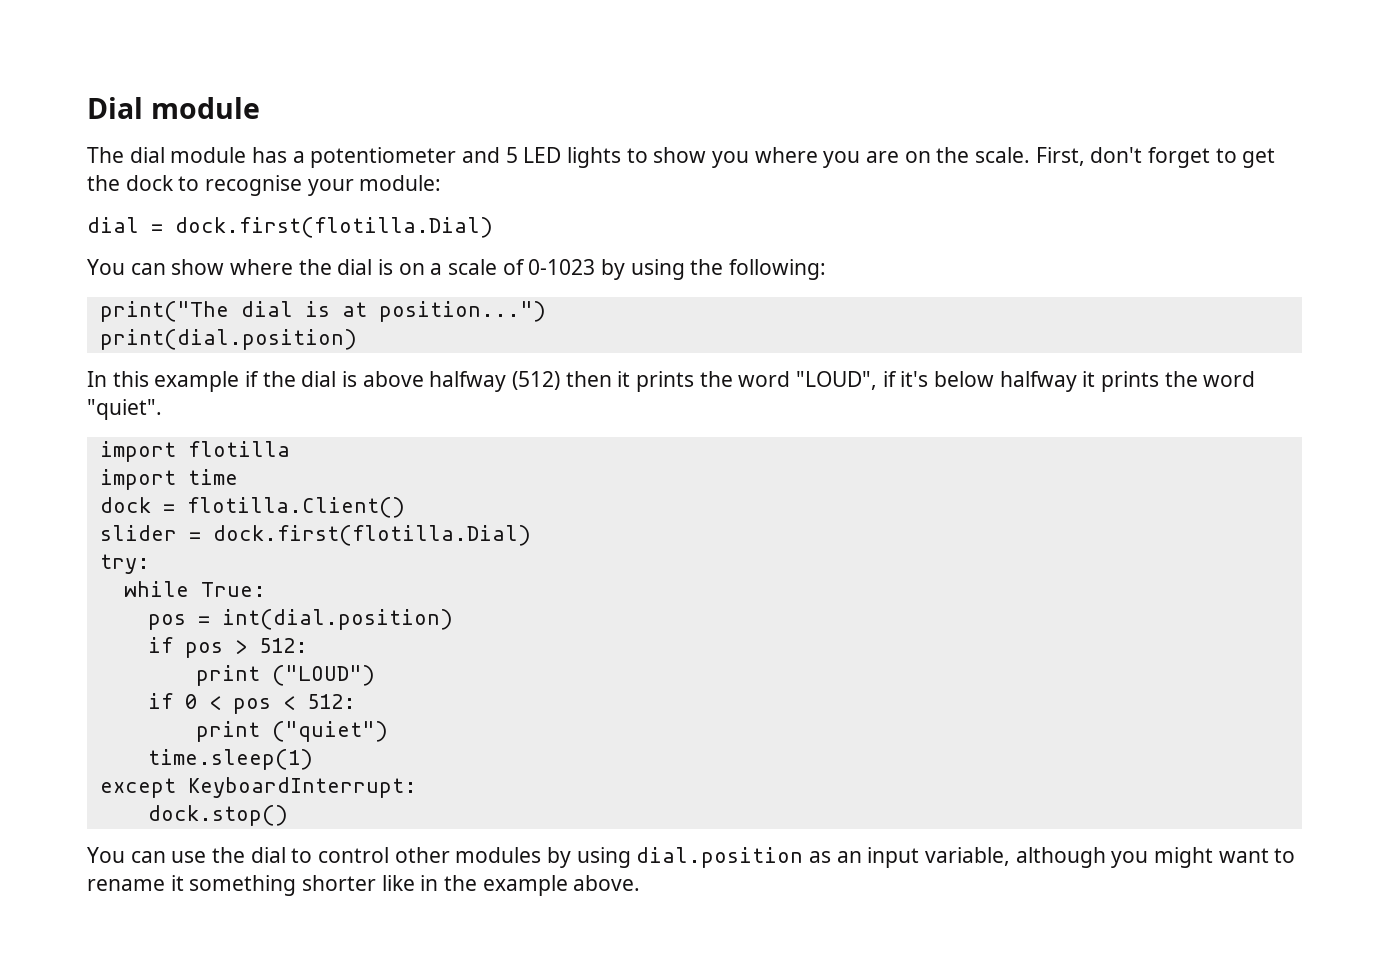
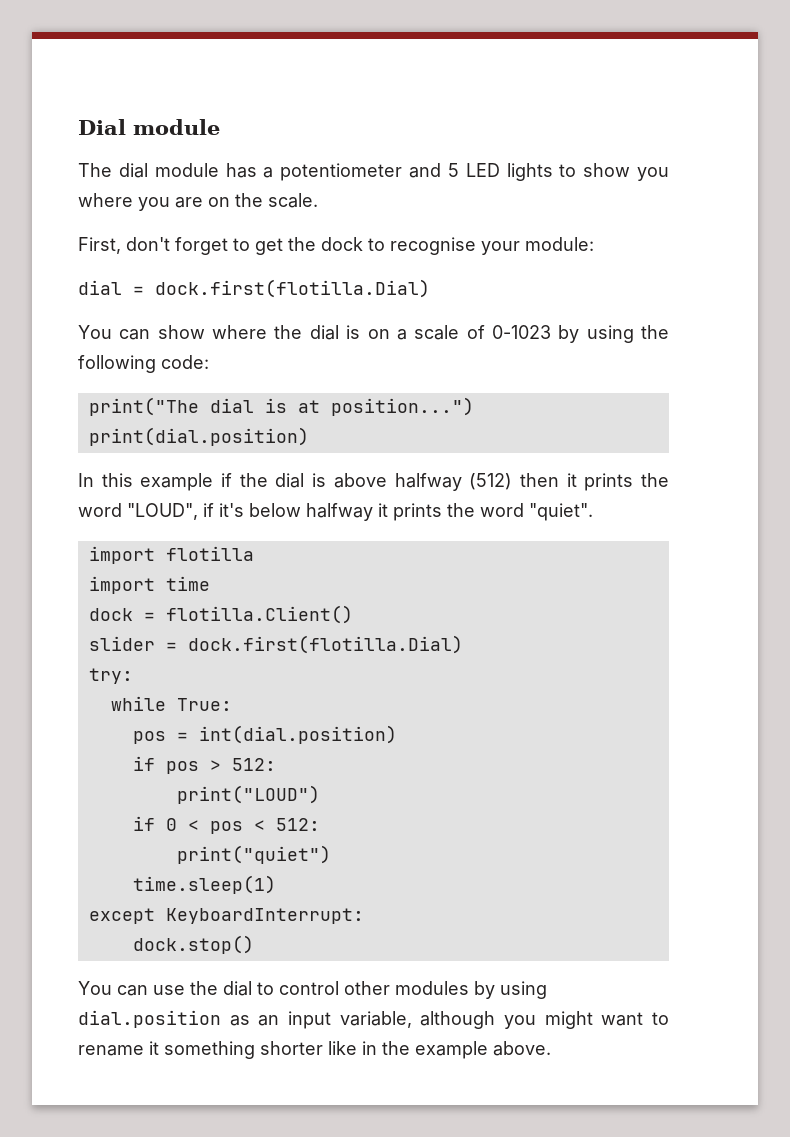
(1031, 155) none -> (318, 200) //
[729,259,827,280] following: -> [78,355,209,373] following code:
[195,665,375,686] print ("LOUD") -> [176,785,320,804] print("LOUD")
[195,721,388,742] print ("quiet") -> [176,845,331,864] print("quiet")

